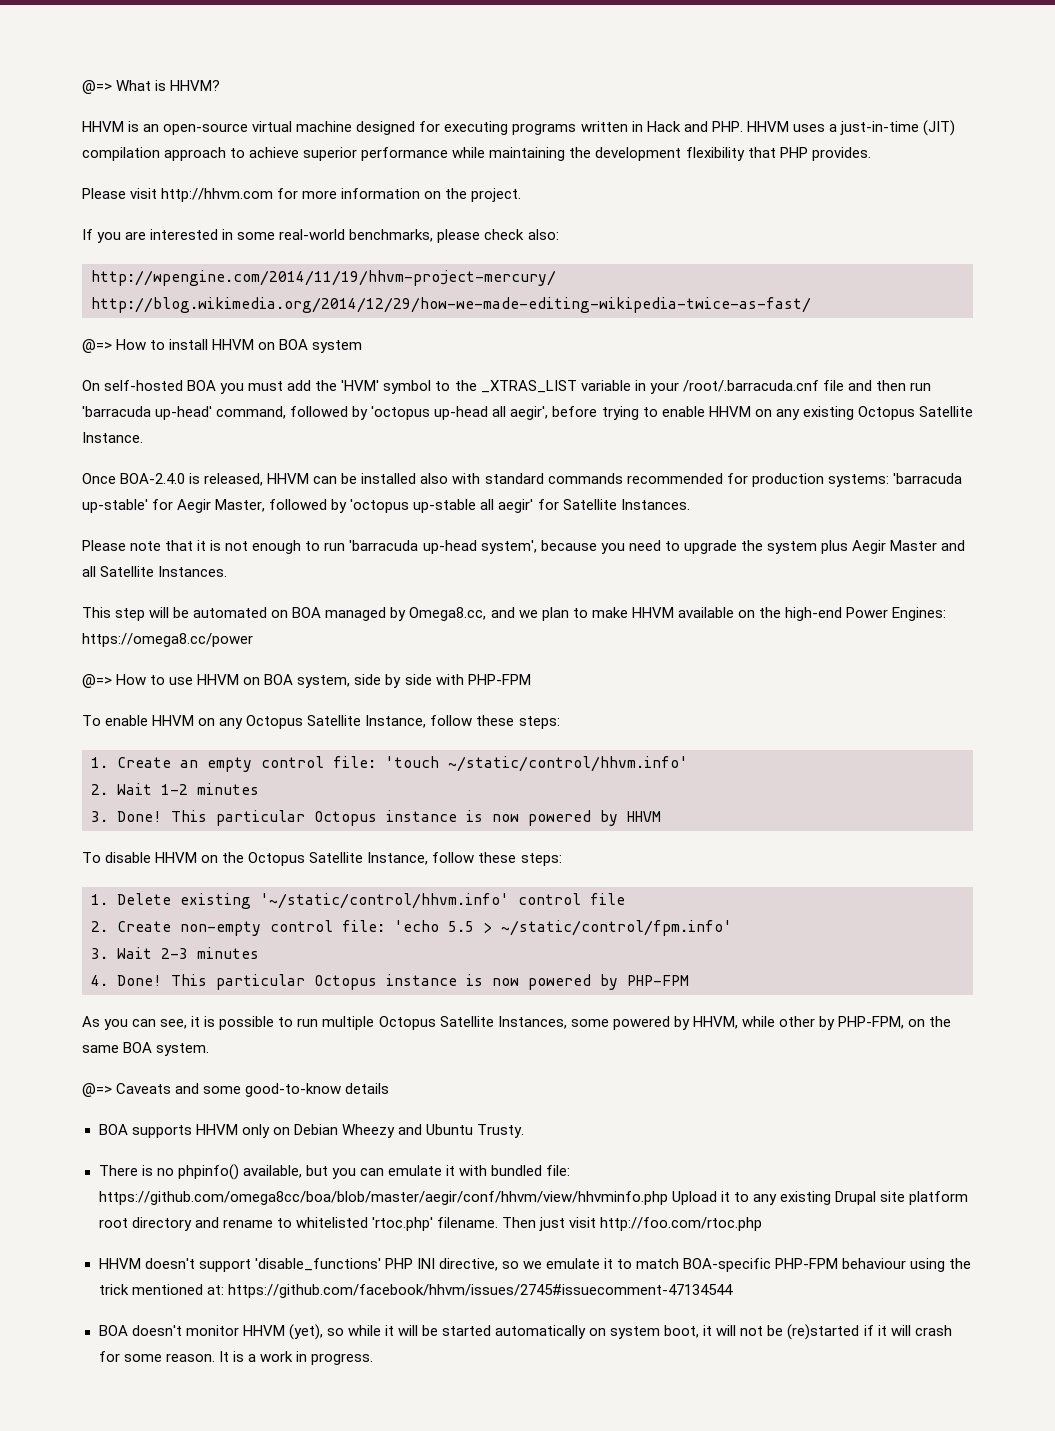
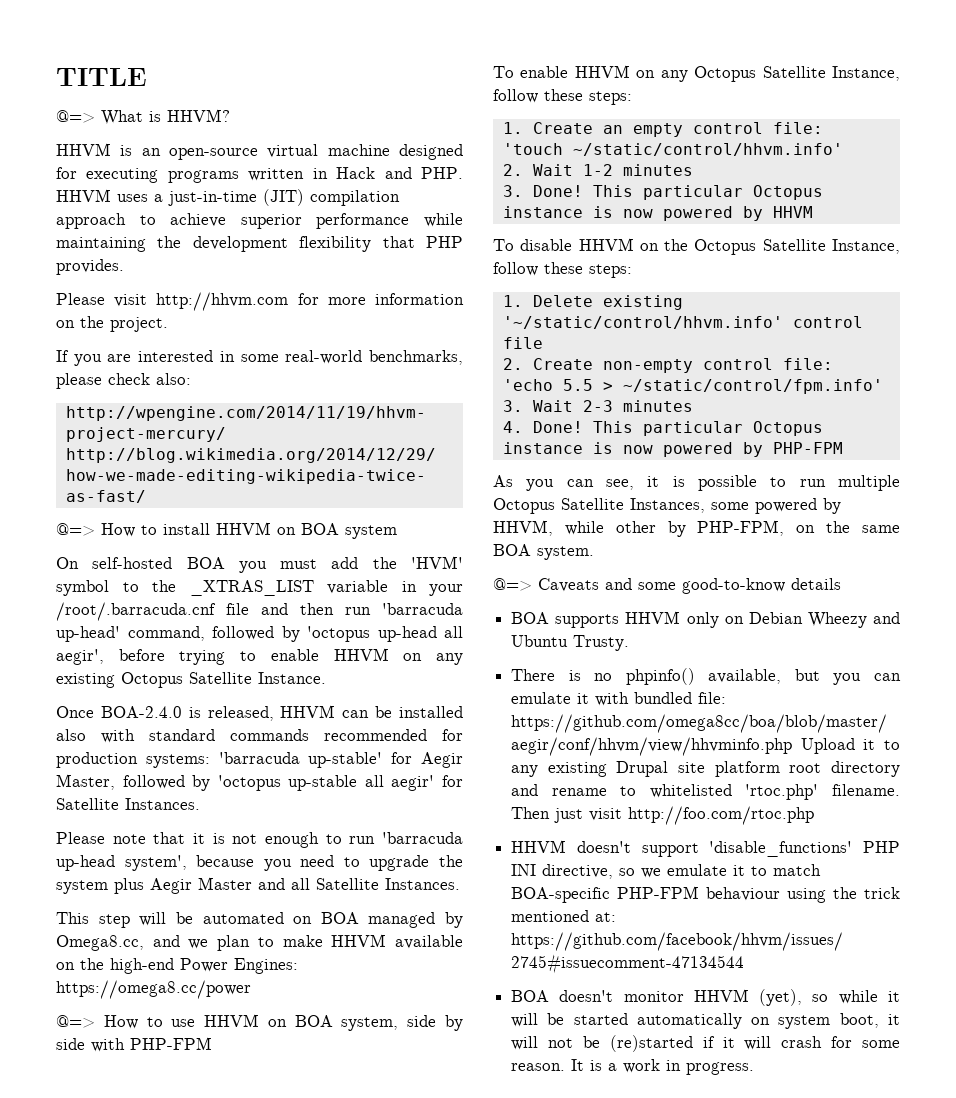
(82, 87) none -> [56,68,147,86] TITLE //

